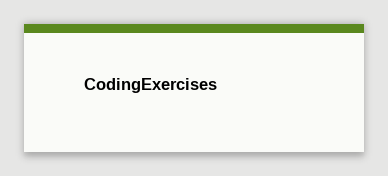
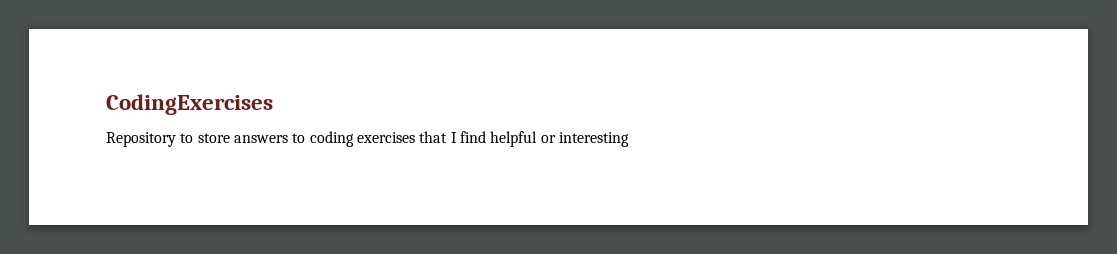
(217, 85) none -> [106,131,629,147] // Repository to store answers to coding exercises that I find helpful or interesting

